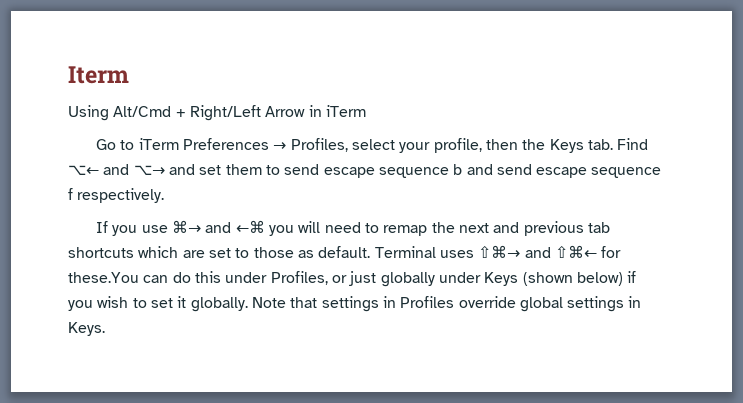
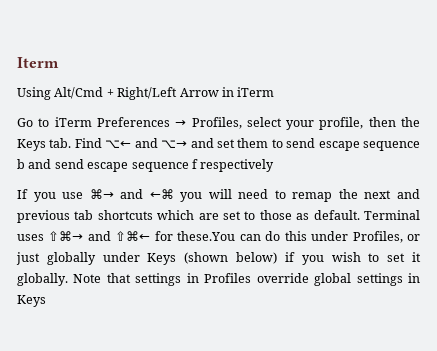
[77,188,165,203] respectively. -> [200,159,275,172] respectively
[68,322,105,336] Keys. -> [17,295,46,307] Keys

